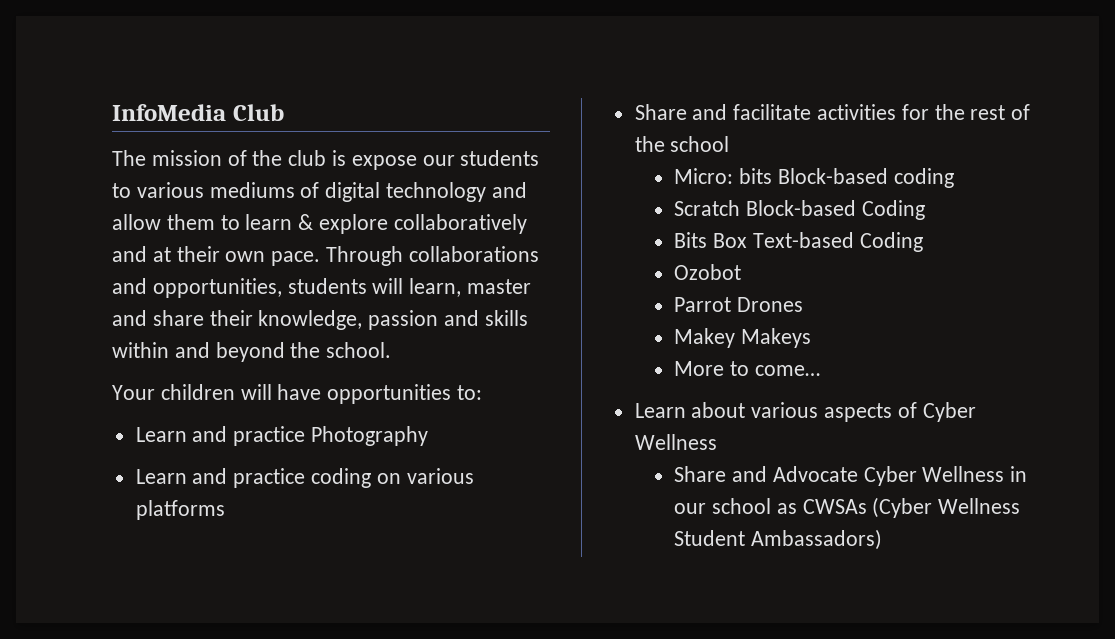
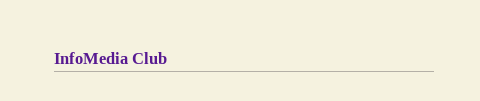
[112,150,540,170] [112,182,527,202] [112,214,527,234] [112,246,539,266] [112,278,532,298] [112,310,528,330] [112,342,392,362] [112,384,483,404] [135,426,429,446] [135,468,474,488] [135,500,225,520] [634,104,1031,120] [634,136,730,152] [674,168,954,188] [674,200,925,220] [674,232,923,252] [674,264,742,280] [674,297,804,312] [674,328,812,348] [674,361,820,376] [634,402,976,422] [634,434,717,450] [674,466,1028,486] [674,497,1021,518] [674,529,883,550] // The mission of the club is expose our students to various mediums of digital technology and allow them to learn & explore collaboratively and at their own pace. Through collaborations and opportunities, students will learn, master and share their knowledge, passion and skills within and beyond the school. // Your children will have opportunities to: // Learn and practice Photography // Learn and practice coding on various platforms // Share and facilitate activities for the rest of the school // Micro: bits Block-based coding // Scratch Block-based Coding // Bits Box Text-based Coding // Ozobot // Parrot Drones // Makey Makeys // More to come… // Learn about various aspects of Cyber Wellness // Share and Advocate Cyber Wellness in our school as CWSAs (Cyber Wellness Student Ambassadors) -> (168, 58) none

